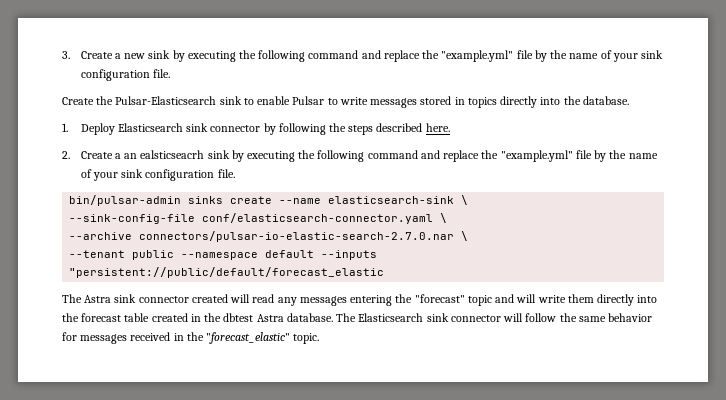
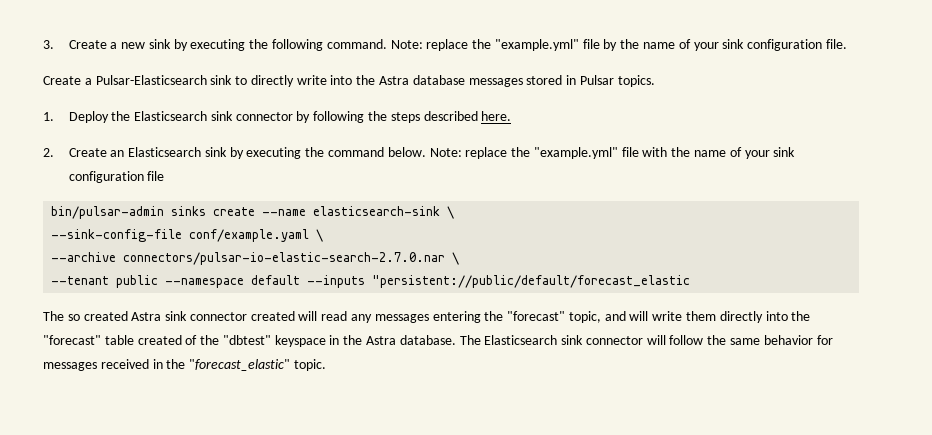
[308,50,381,59] command and -> [326,39,423,49] command. Note:
[96,96,114,105] the -> [84,78,92,85] a
[257,96,629,108] enable Pulsar to write messages stored in topics directly into the database. -> [250,75,655,87] directly write into the Astra database messages stored in Pulsar topics.
(115, 129) none -> [111,111,131,121] the
[114,150,658,162] [80,169,235,181] a an ealsticseacrh sink by executing the following command and replace the "example.yml" file by the name of your sink configuration file. -> [110,147,796,159] [68,171,165,183] an Elasticsearch sink by executing the command below. Note: replace the "example.yml" file with the name of your sink configuration file
[202,213,434,224] conf/elasticsearch-connector.yaml -> [189,229,310,242] conf/example.yaml
(82, 298) none -> [67,311,128,321] so created
[467,295,492,306] topic -> [568,311,601,323] topic,
[81,313,122,322] forecast -> [43,335,101,345] "forecast"
[190,313,254,322] in the dbtest -> [185,335,363,347] of the "dbtest" keyspace in the

